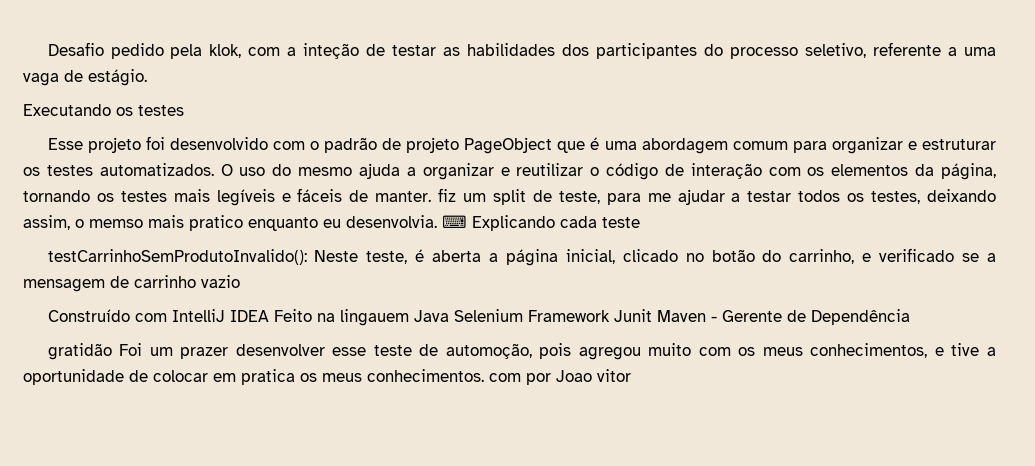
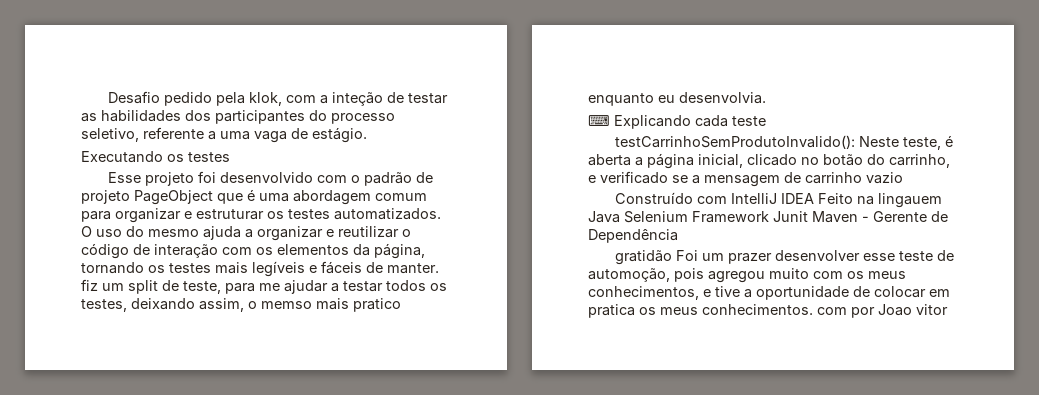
(437, 221) none -> (766, 98) //

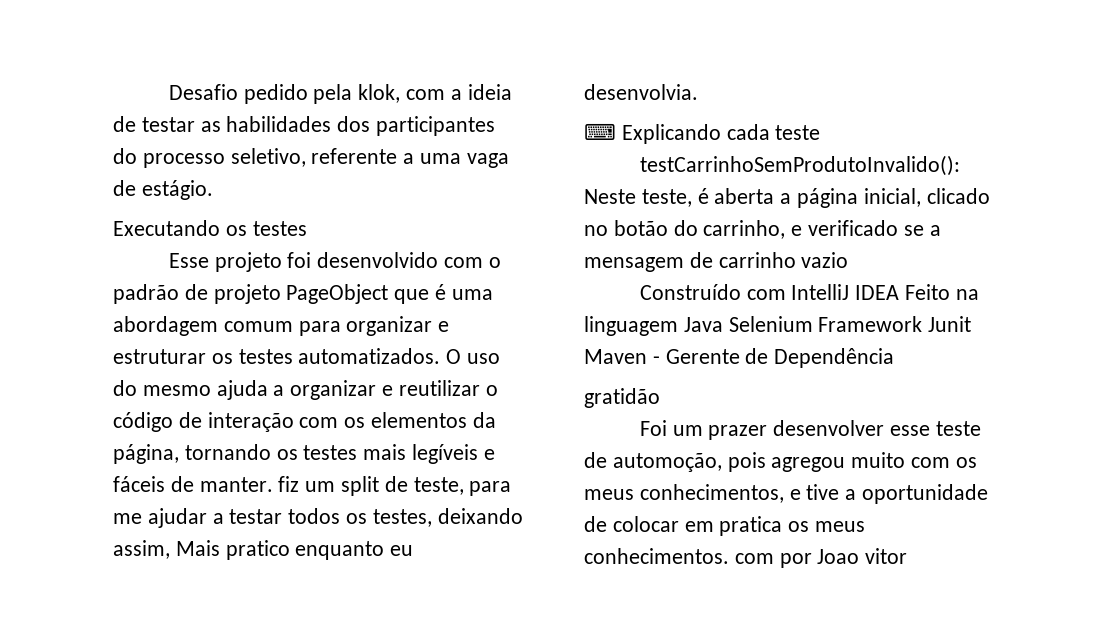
[332,92,384,106] inteção -> [467,84,512,100] ideia
[248,298,349,310] o memso mais -> [175,540,220,556] Mais
[878,193,943,208] lingauem -> [584,316,678,336] linguagem
(673, 257) none -> (660, 398) //

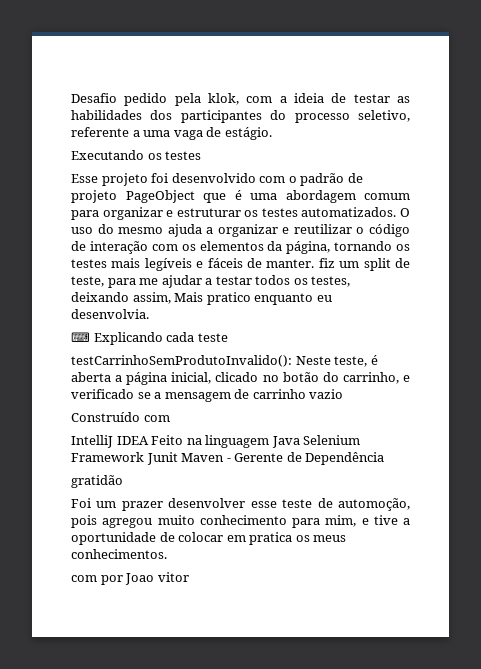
(786, 294) none -> (170, 418) //
[911,457,977,468] [584,484,784,503] com os meus conhecimentos, -> [199,515,357,528] conhecimento para mim,
(729, 556) none -> (167, 554) //

